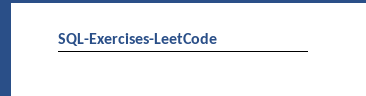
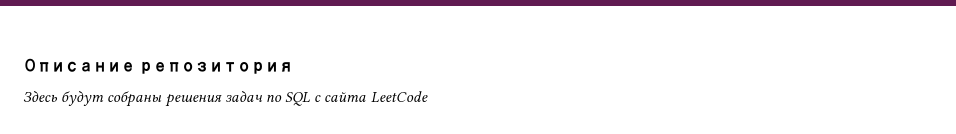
[58,33,217,46] SQL-Exercises-LeetCode -> [23,58,294,74] [23,90,428,107] Описание репозитория // Здесь будут собраны решения задач по SQL с сайта LeetCode

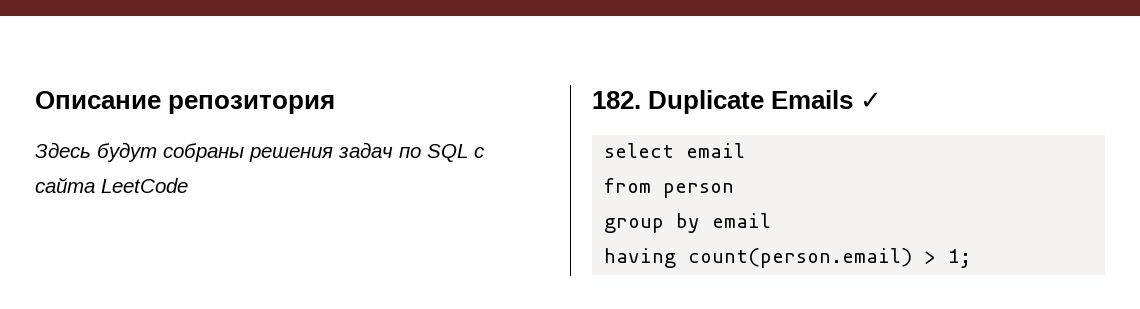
(428, 97) none -> [592,90,883,114] [604,143,746,158] [604,178,735,198] [604,213,772,233] [604,248,972,268] // 182. Duplicate Emails ✓ // select email // from person // group by email // having count(person.email) > 1;

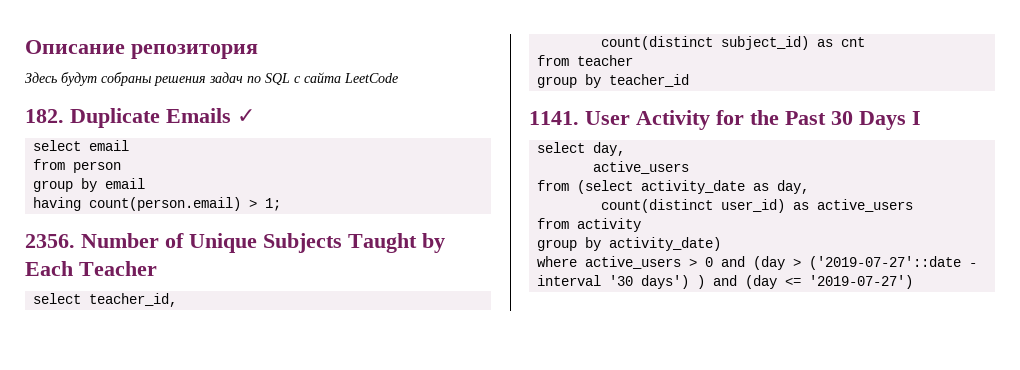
(972, 258) none -> [25,233,445,253] [25,261,157,276] [33,293,178,307] [601,36,866,50] [537,55,634,66] [537,74,690,88] [529,110,921,130] [537,142,626,156] [593,161,690,174] [537,180,810,194] [601,199,914,213] [537,218,642,232] [537,237,722,251] [537,256,978,270] [537,275,914,289] // 2356. Number of Unique Subjects Taught by Each Teacher // select teacher_id, // count(distinct subject_id) as cnt // from teacher // group by teacher_id // 1141. User Activity for the Past 30 Days I // select day, // active_users // from (select activity_date as day, // count(distinct user_id) as active_users // from activity // group by activity_date) // where active_users > 0 and (day > ('2019-07-27'::date - interval '30 days') ) and (day <= '2019-07-27')

